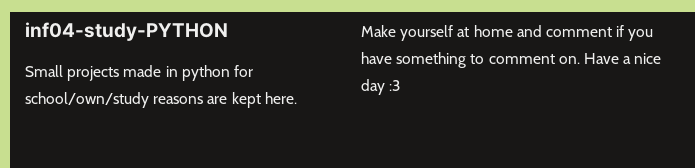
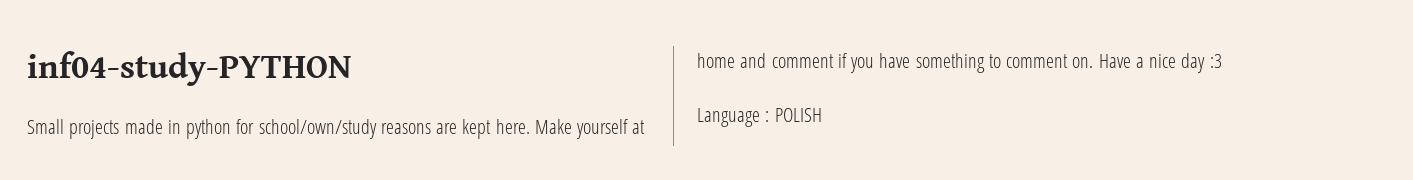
(401, 85) none -> [697,108,822,127] // Language : POLISH

